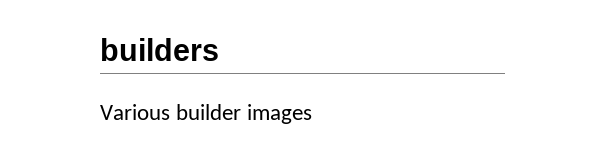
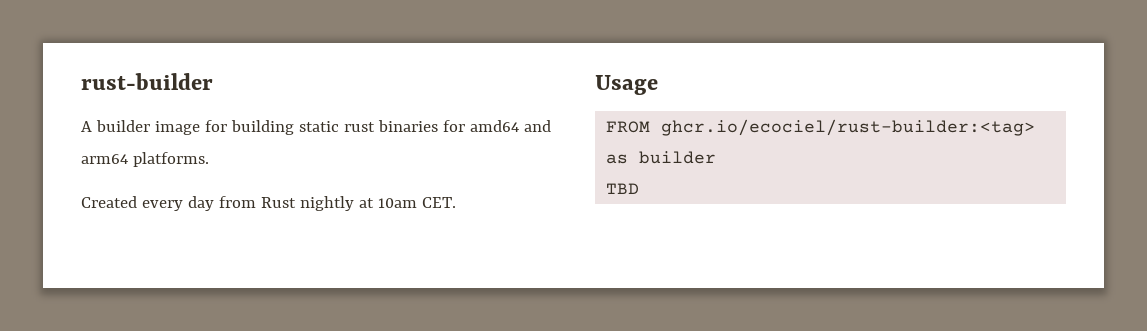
[100,38,219,61] [100,104,313,124] builders // Various builder images -> [81,73,213,90] [81,120,551,135] [81,152,209,167] [81,196,456,211] [595,75,658,95] [606,119,1036,136] [606,151,717,164] [606,183,640,194] rust-builder // A builder image for building static rust binaries for amd64 and arm64 platforms. // Created every day from Rust nightly at 10am CET. // Usage // FROM ghcr.io/ecociel/rust-builder:<tag> as builder // TBD

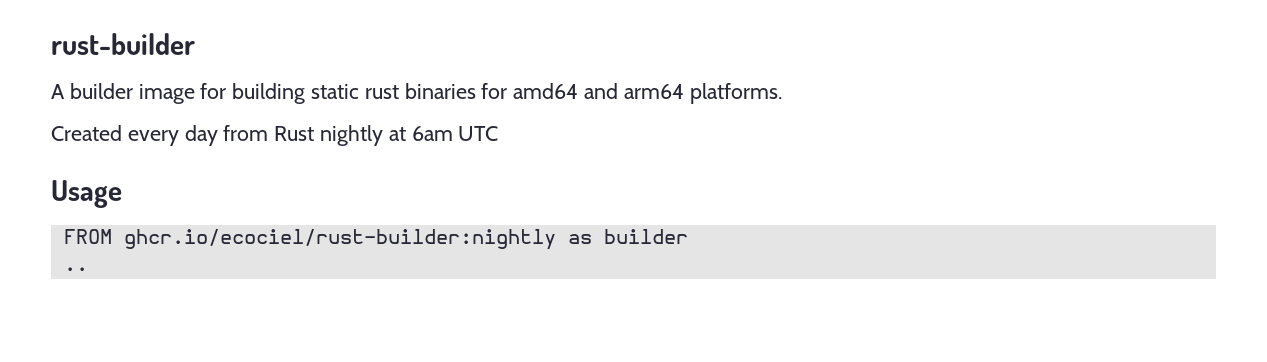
[377,197,456,208] 10am CET. -> [411,126,499,141] 6am UTC
[661,119,1036,136] ghcr.io/ecociel/rust-builder:<tag> -> [123,229,556,250] ghcr.io/ecociel/rust-builder:nightly
[606,183,640,194] TBD -> [63,267,88,271] ..

